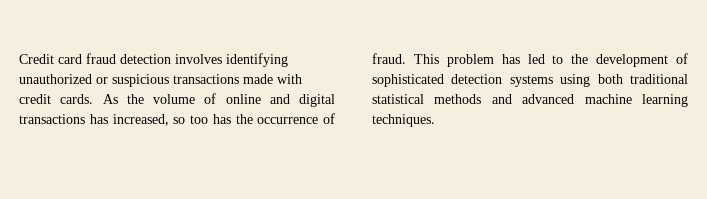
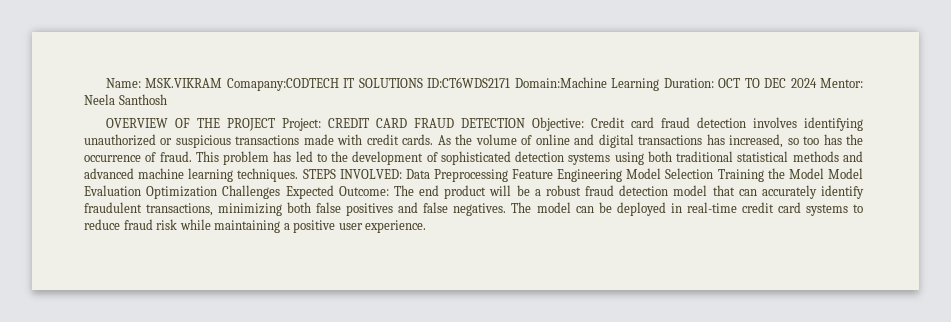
(19, 59) none -> [105,77,863,91] [84,94,167,105] [105,117,584,131] Name: MSK.VIKRAM Comapany:CODTECH IT SOLUTIONS ID:CT6WDS2171 Domain:Machine Learning Duration: OCT TO DEC 2024 Mentor: Neela Santhosh // OVERVIEW OF THE PROJECT Project: CREDIT CARD FRAUD DETECTION Objective:
(435, 120) none -> [302,168,863,182] [84,185,864,199] [84,202,863,216] [84,219,427,233] STEPS INVOLVED: Data Preprocessing Feature Engineering Model Selection Training the Model Model Evaluation Optimization Challenges Expected Outcome: The end product will be a robust fraud detection model that can accurately identify fraudulent transactions, minimizing both false positives and false negatives. The model can be deployed in real-time credit card systems to reduce fraud risk while maintaining a positive user experience.

